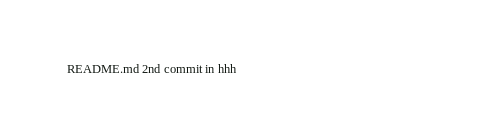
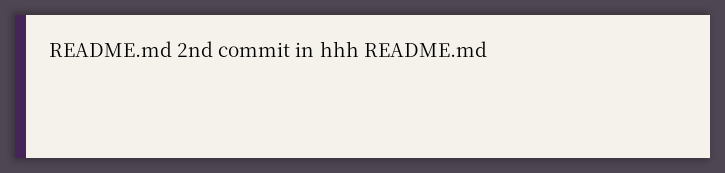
(237, 68) none -> [363,41,487,57] README.md

